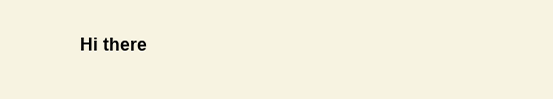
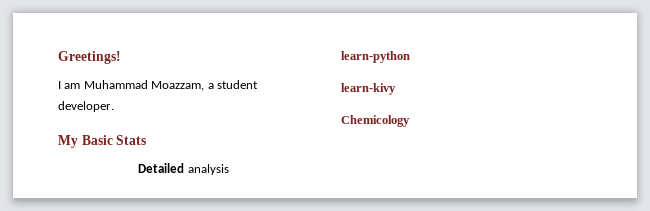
[79,37,148,51] Hi there -> [58,51,121,64] [58,80,258,91] [58,101,114,112] [58,135,147,148] [138,163,229,175] [341,51,410,63] [341,83,396,95] [341,115,410,127] Greetings! // I am Muhammad Moazzam, a student developer. // My Basic Stats // Detailed analysis // learn-python // learn-kivy // Chemicology

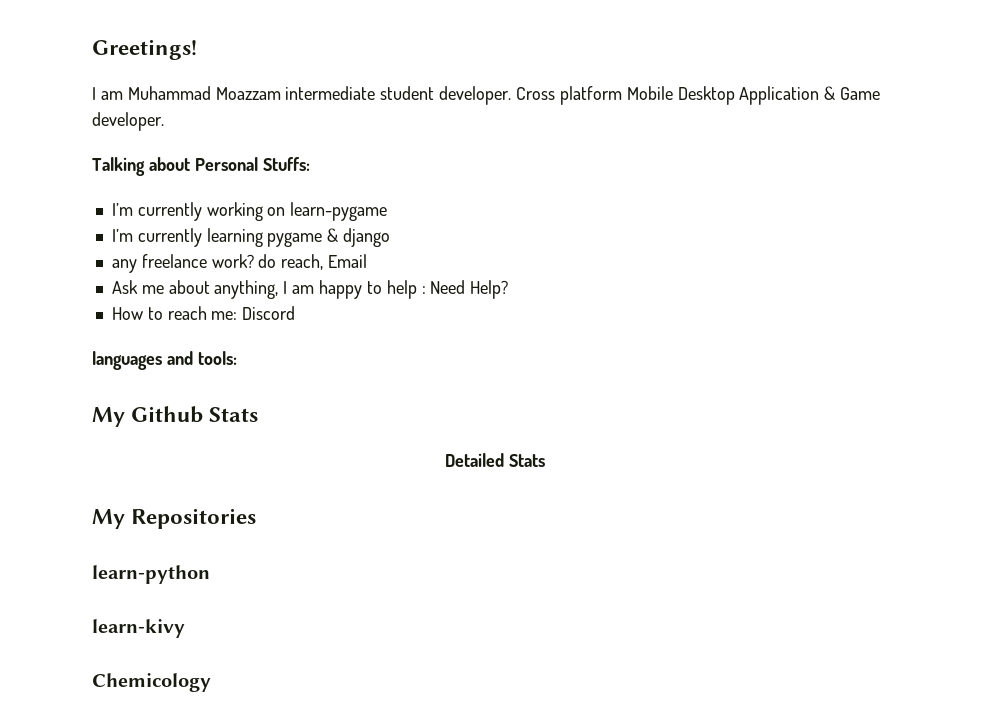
[151,81,214,91] Moazzam, a -> [215,86,376,100] Moazzam intermediate
[58,135,113,148] // My Basic -> [516,86,881,105] [92,112,164,131] [92,157,310,176] [111,202,388,221] [111,228,391,247] [111,254,368,273] [111,280,509,299] [111,306,296,320] [92,351,237,370] [92,406,204,427] Cross platform Mobile Desktop Application & Game developer. // Talking about Personal Stuffs: // I’m currently working on learn-pygame // I’m currently learning pygame & django // any freelance work? do reach, Email // Ask me about anything, I am happy to help : Need Help? // How to reach me: Discord // languages and tools: // My Github
[187,164,229,175] analysis -> [508,454,545,467] [92,508,257,529] Stats // My Repositories

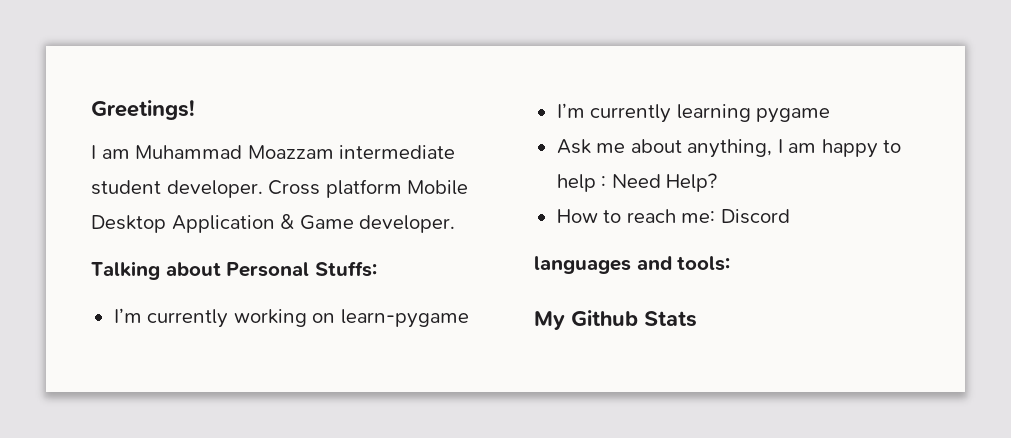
[327,228,391,247] [111,254,368,273] & django // any freelance work? do reach, Email -> (831, 115) none
[445,453,545,467] [92,508,257,529] [92,565,210,584] [92,619,185,638] [92,673,211,692] // Detailed Stats // My Repositories // learn-python // learn-kivy // Chemicology -> (697, 319) none

